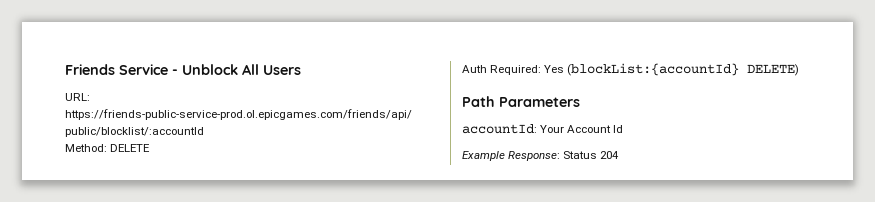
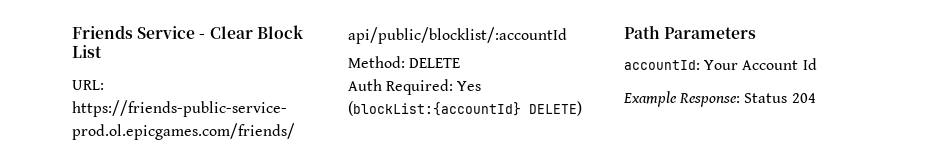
[182,64,301,75] Unblock All Users -> [209,25,304,39] [72,45,102,58] Clear Block List

